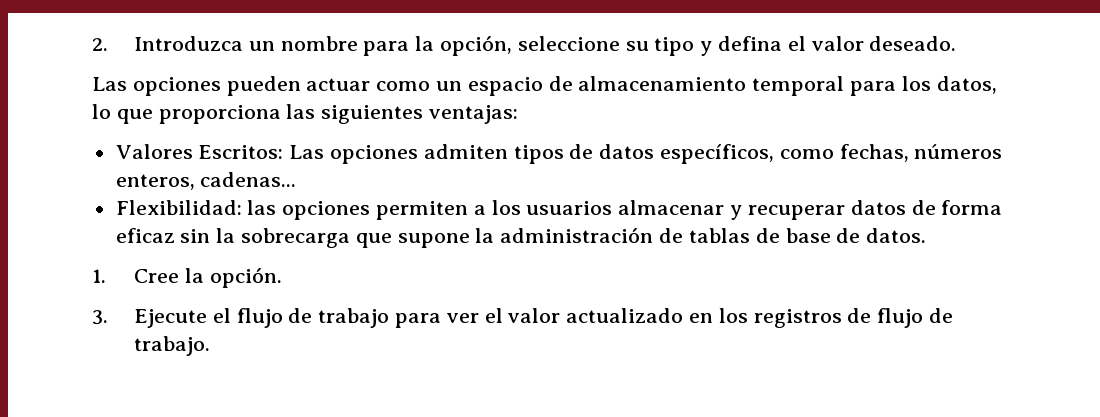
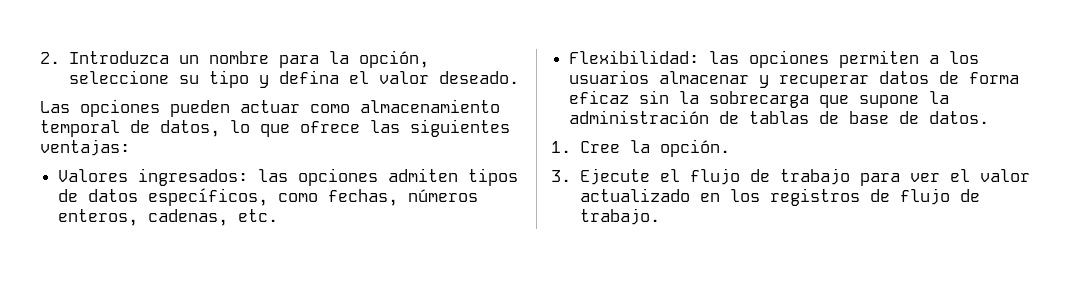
[436,76,931,96] un espacio de almacenamiento temporal para los -> [360,99,500,113] [40,120,150,137] almacenamiento temporal de
[158,105,281,124] proporciona -> [300,121,360,133] ofrece
[198,145,325,159] Escritos: Las -> [138,168,289,186] ingresados: las
[200,172,297,187] cadenas... -> [148,209,279,226] cadenas, etc.

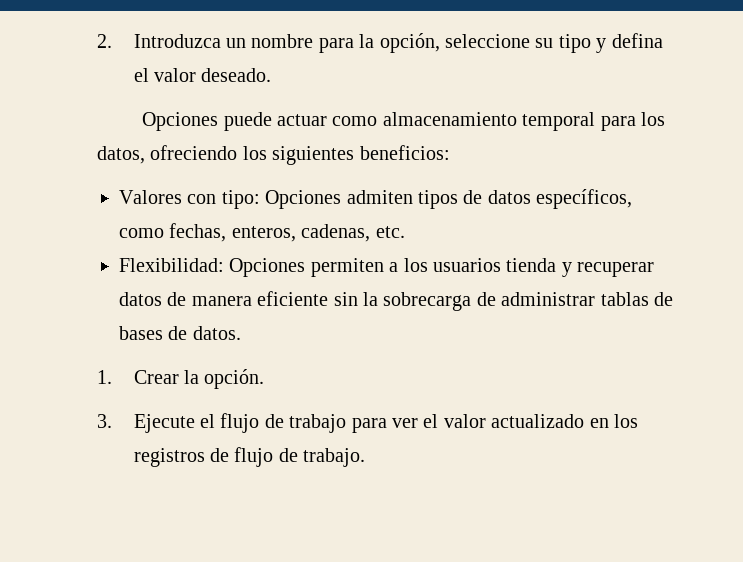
[40,99,230,117] Las opciones pueden -> [142,112,272,131] Opciones puede
[130,119,510,137] [40,139,130,156] [58,168,379,186] de datos, lo que ofrece las siguientes ventajas: // Valores ingresados: las opciones -> [600,112,666,131] [97,145,450,165] [119,190,342,209] para los datos, ofreciendo los siguientes beneficios: // Valores con tipo: Opciones
[408,189,479,202] números -> (227, 232) none
[709,50,830,68] las opciones -> [229,258,306,277] Opciones
[659,71,750,84] almacenar -> [506,258,557,272] tienda
[969,72,1020,84] [569,90,630,104] forma eficaz -> [191,291,329,306] manera eficiente
[819,91,950,108] [569,110,740,124] que supone la administración de -> [476,292,596,306] de administrar
[849,111,890,124] base -> [119,326,163,340] bases
[580,141,621,153] Cree -> [133,370,179,384] Crear

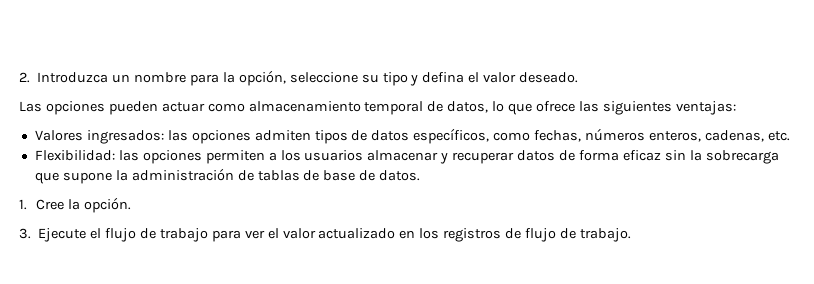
[142,112,272,131] Opciones puede -> [19,101,158,115] Las opciones pueden
[600,112,666,131] [97,145,450,165] [119,190,342,209] para los datos, ofreciendo los siguientes beneficios: // Valores con tipo: Opciones -> [427,101,736,115] [34,130,251,144] de datos, lo que ofrece las siguientes ventajas: // Valores ingresados: las opciones
(227, 232) none -> [585,128,646,141] números
[229,258,306,277] Opciones -> [118,150,202,164] las opciones
[506,258,557,272] tienda -> [367,150,439,161] almacenar
[191,291,329,306] manera eficiente -> [578,150,661,161] forma eficaz
[476,292,596,306] de administrar -> [34,168,254,184] que supone la administración de
[119,326,163,340] bases -> [323,170,356,181] base
[133,370,179,384] Crear -> [36,199,65,210] Cree

